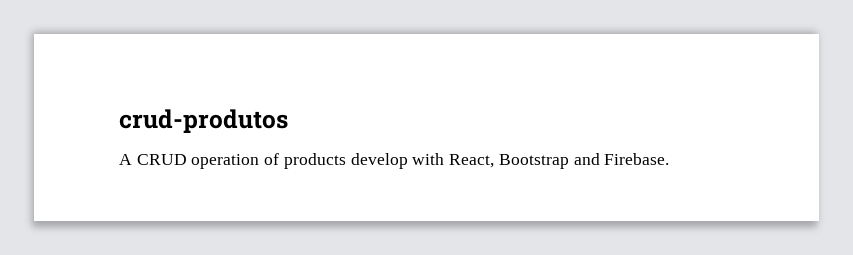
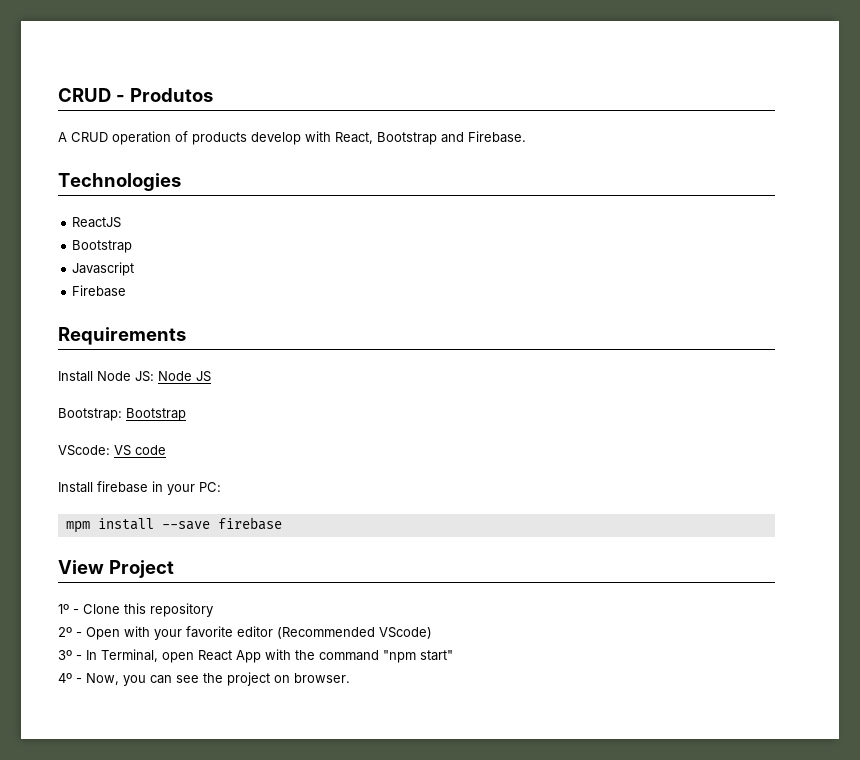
[119,109,288,133] crud-produtos -> [58,88,213,102] CRUD - Produtos
(670, 159) none -> [58,173,181,191] [72,217,122,228] [72,240,133,253] [72,262,135,276] [72,285,127,297] [58,327,186,345] [58,371,211,382] [58,408,186,421] [58,445,166,456] [58,481,221,495] [65,517,282,533] [58,560,174,578] [58,603,213,617] [58,626,432,640] [58,649,453,663] [58,672,350,686] // Technologies // ReactJS // Bootstrap // Javascript // Firebase // Requirements // Install Node JS: Node JS // Bootstrap: Bootstrap // VScode: VS code // Install firebase in your PC: // mpm install --save firebase // View Project // 1º - Clone this repository // 2º - Open with your favorite editor (Recommended VScode) // 3º - In Terminal, open React App with the command "npm start" // 4º - Now, you can see the project on browser.

